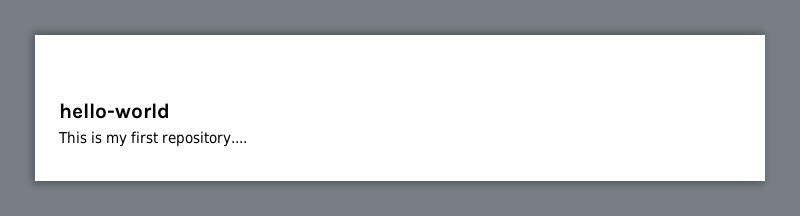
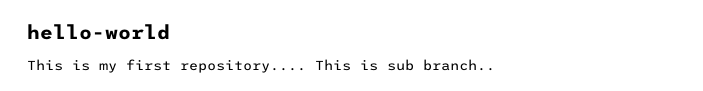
(247, 139) none -> [315,59,495,71] This is sub branch..

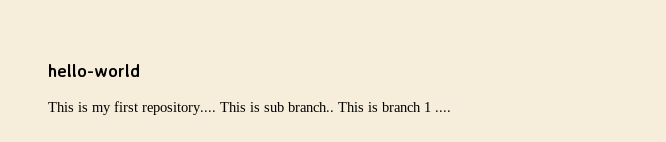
(495, 65) none -> [338,102,451,112] This is branch 1 ....

